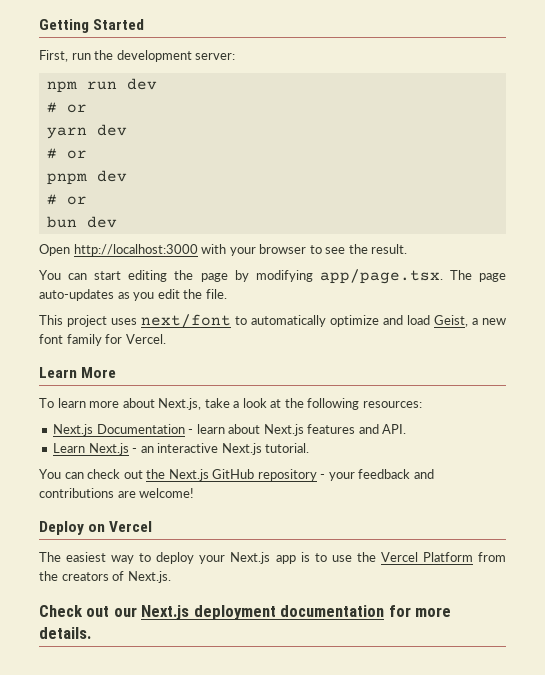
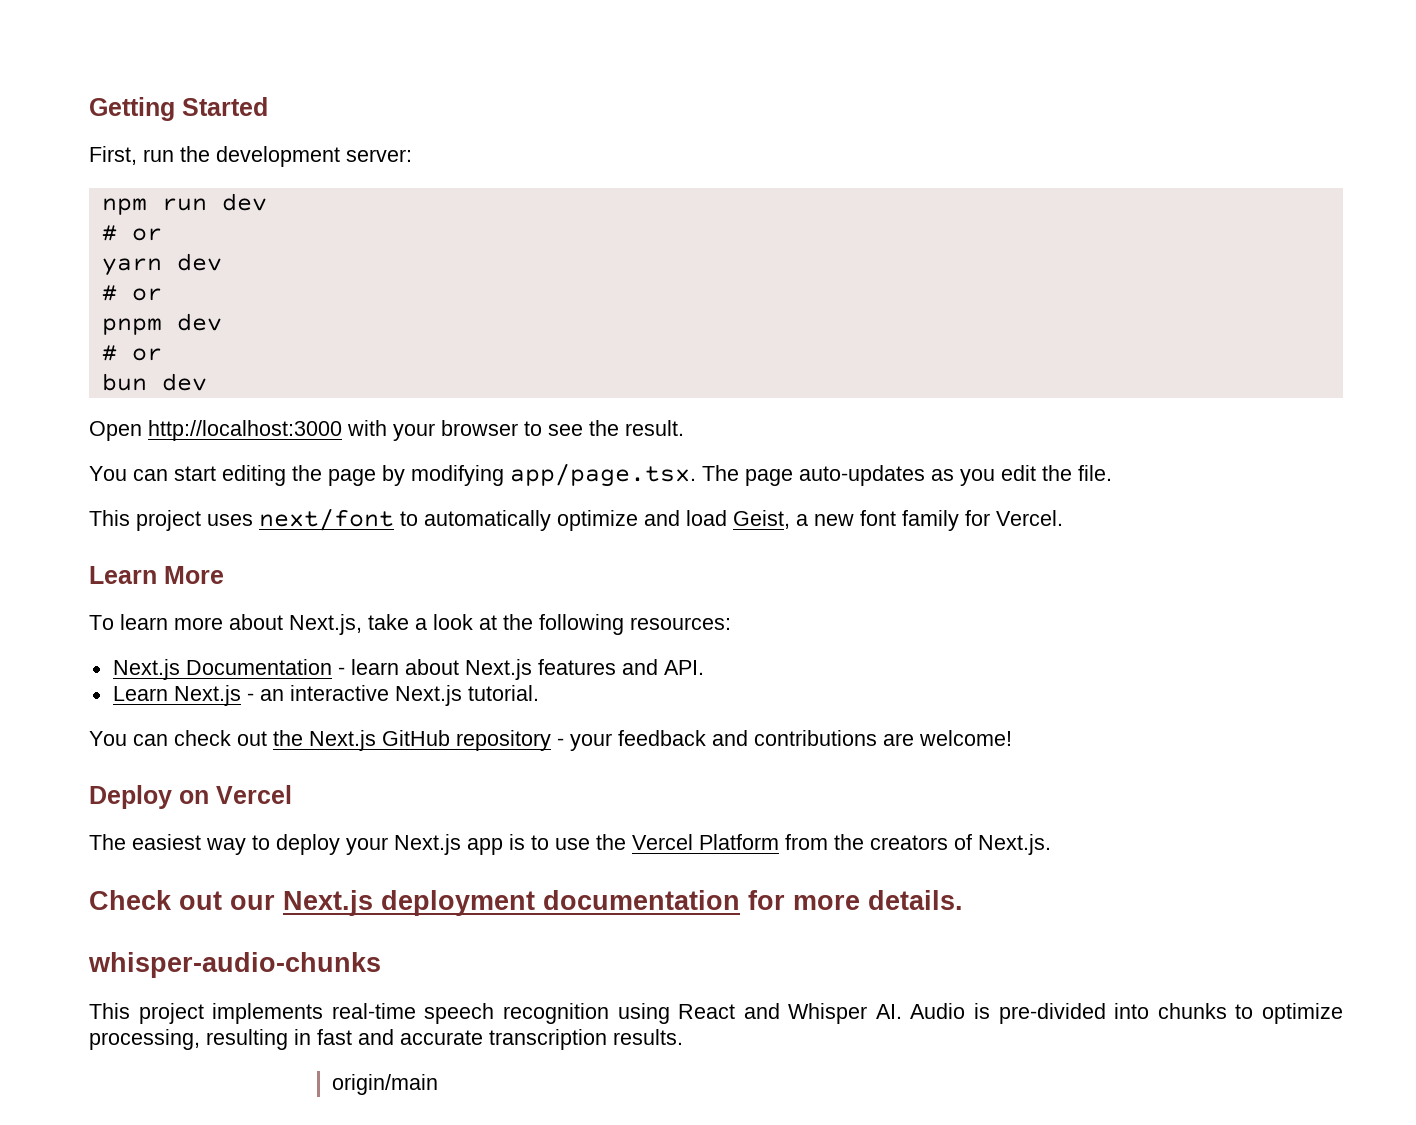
(91, 633) none -> [88,952,381,978] [89,1003,1343,1024] [89,1029,683,1050] [331,1074,438,1095] // whisper-audio-chunks // This project implements real-time speech recognition using React and Whisper AI. Audio is pre-divided into chunks to optimize processing, resulting in fast and accurate transcription results. // origin/main

